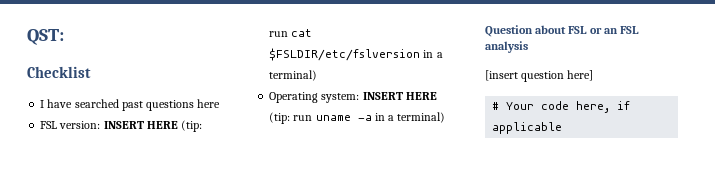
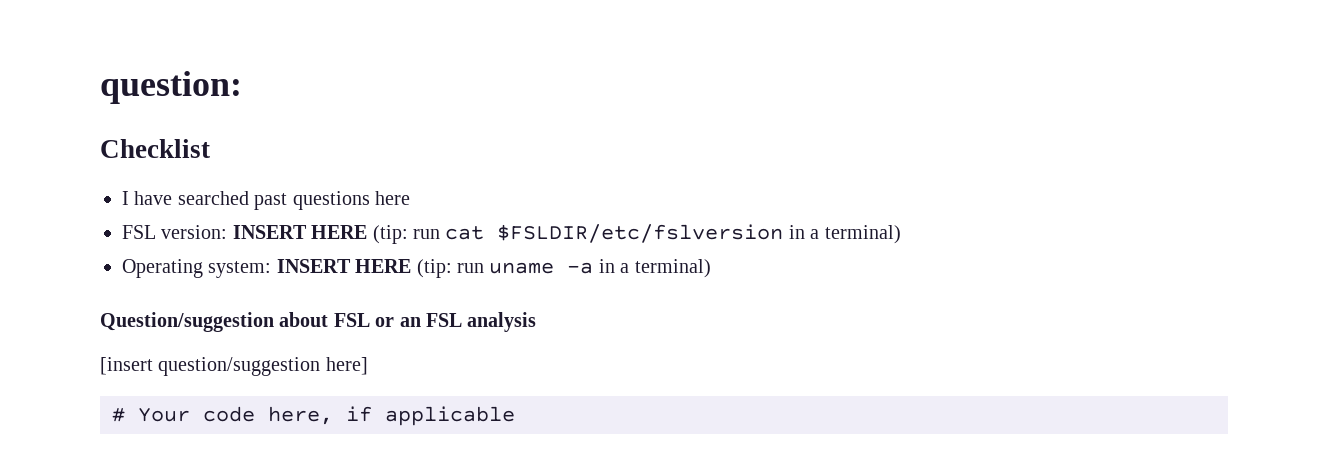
[27,29,64,45] QST: -> [100,71,242,104] question:
[485,25,533,37] Question -> [100,312,274,332] Question/suggestion
[521,71,565,82] question -> [158,357,321,376] question/suggestion

